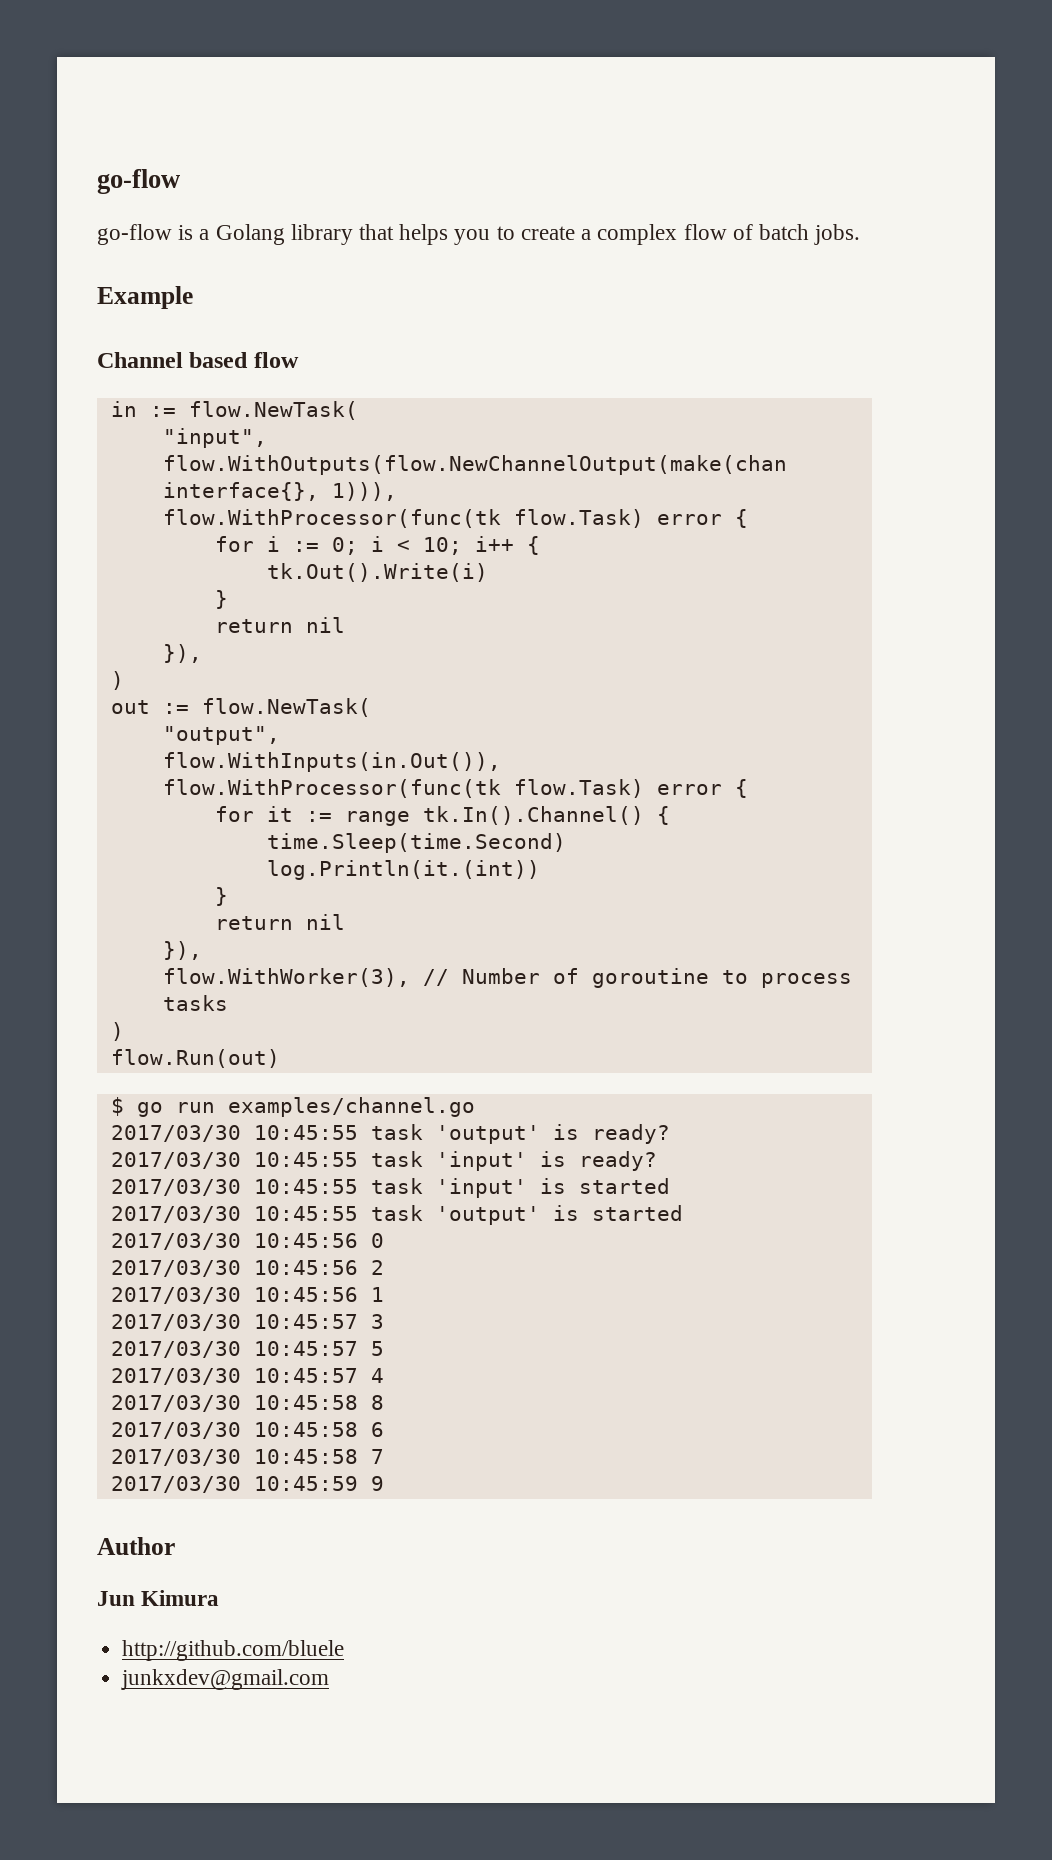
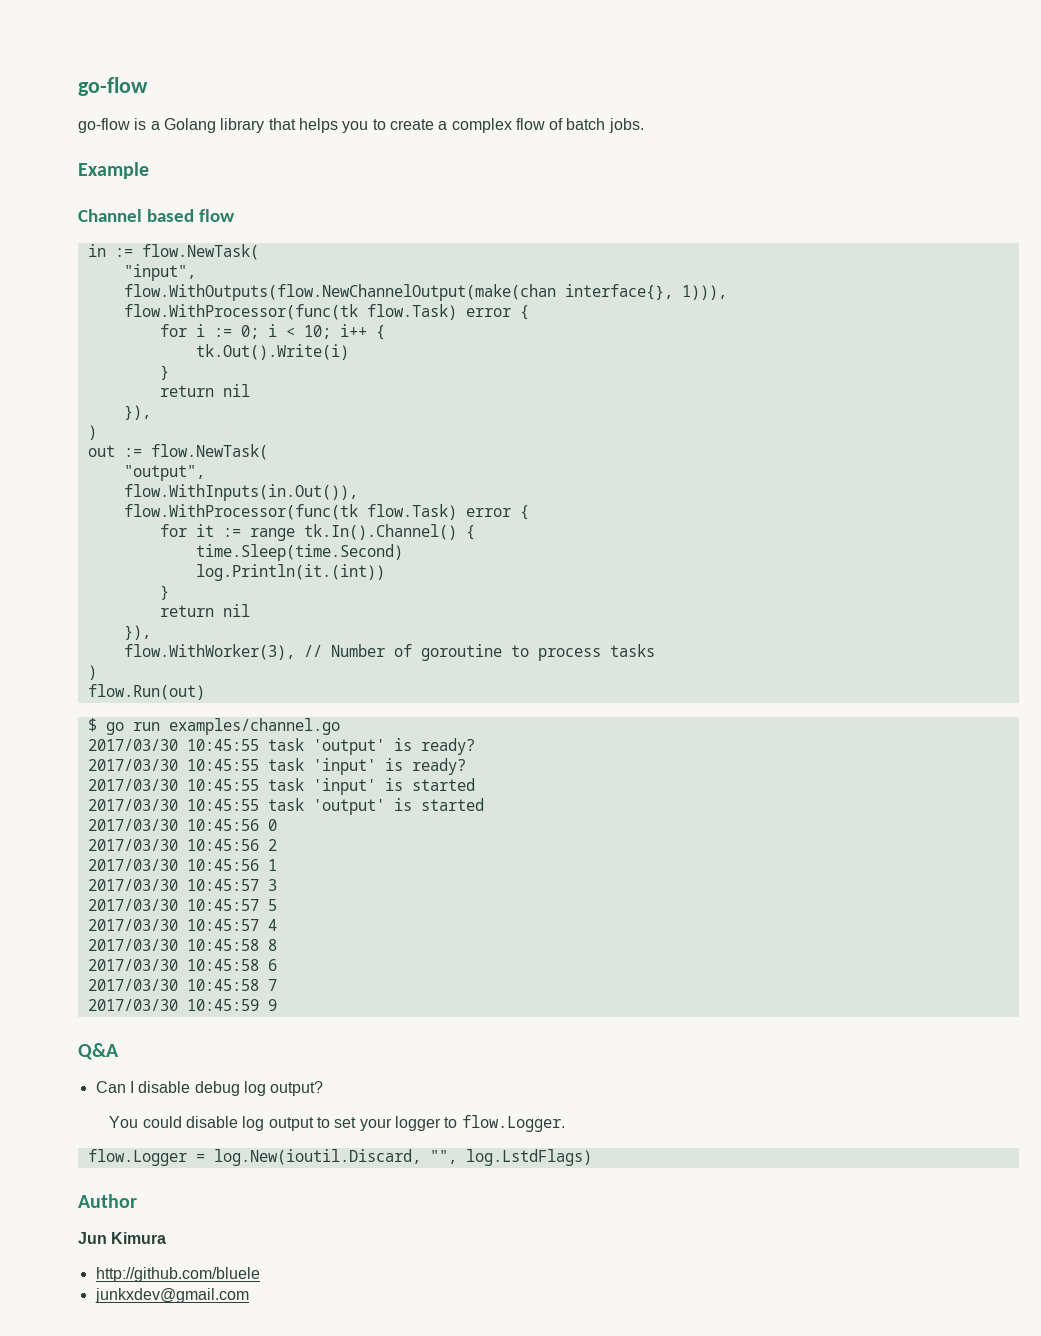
(384, 1483) none -> [78,1043,119,1060] [95,1081,324,1096] [109,1115,565,1132] [87,1149,592,1166] // Q&A // Can I disable debug log output? // You could disable log output to set your logger to flow.Logger. // flow.Logger = log.New(ioutil.Discard, "", log.LstdFlags)

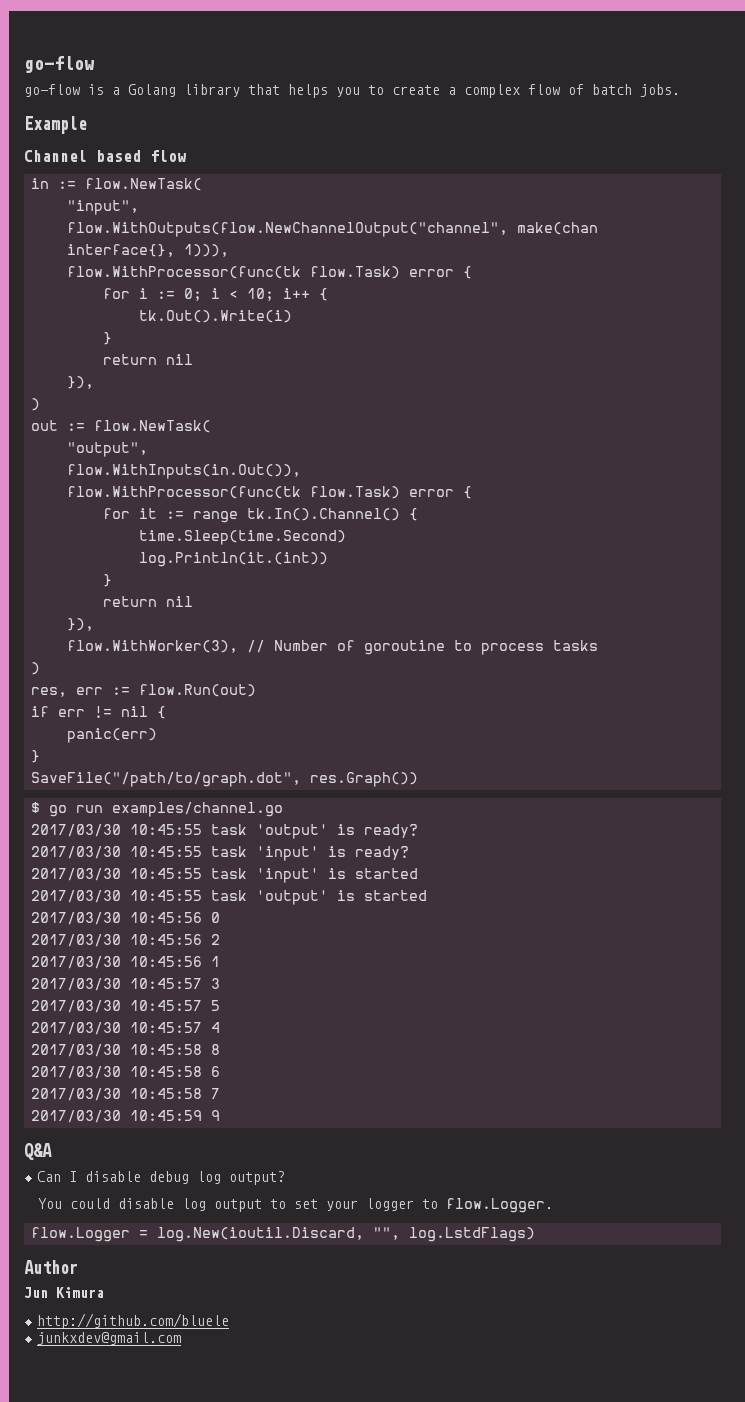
[123,284,556,301] flow.WithOutputs(flow.NewChannelOutput(make(chan -> [67,222,599,237] flow.WithOutputs(flow.NewChannelOutput("channel", make(chan
[87,684,205,700] flow.Run(out) -> [31,684,257,697] [31,706,167,719] [67,728,158,743] [31,750,41,763] [31,772,419,787] res, err := flow.Run(out) // if err != nil { // panic(err) // } // SaveFile("/path/to/graph.dot", res.Graph())

